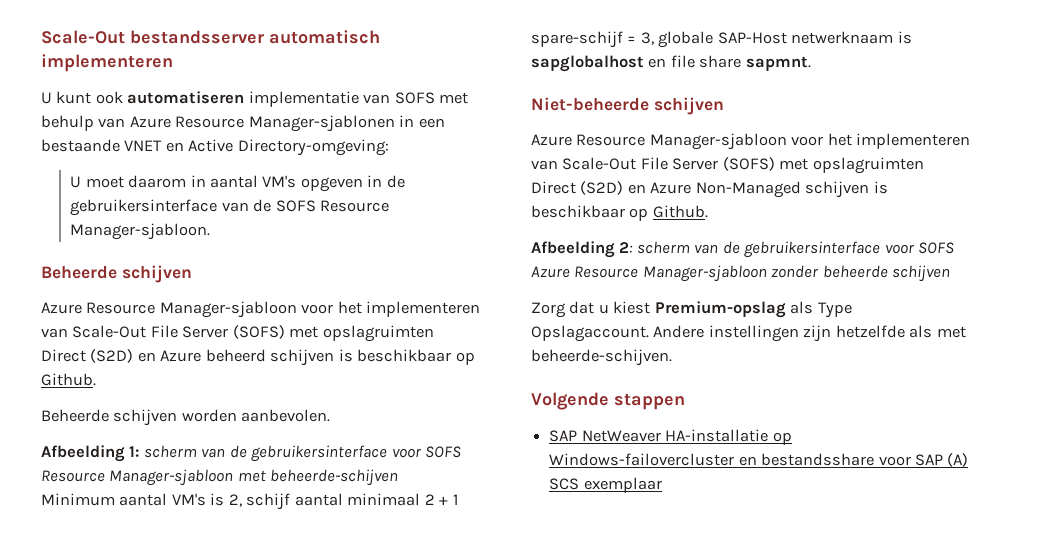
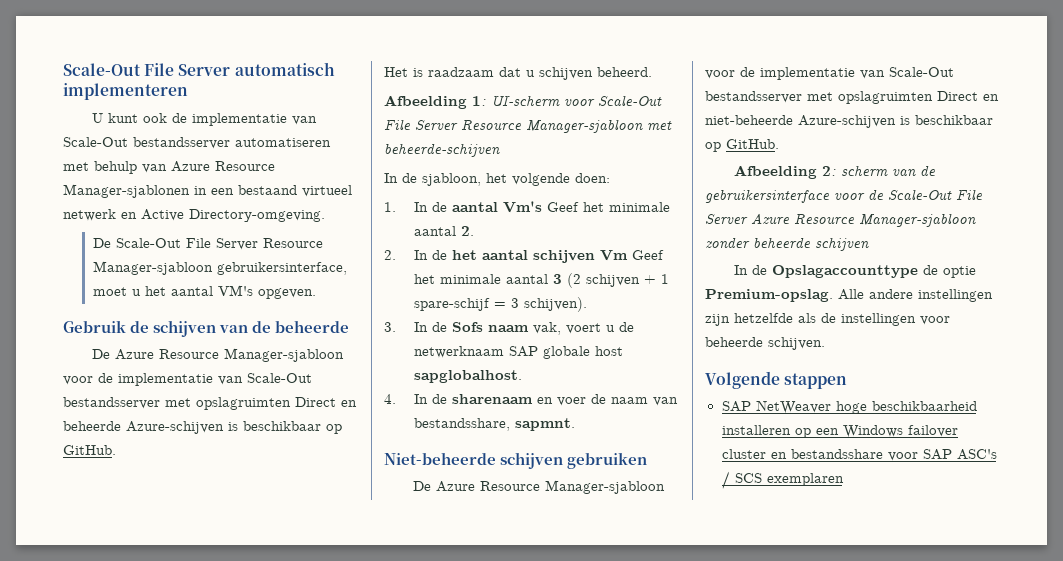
[41,30,264,44] Scale-Out bestandsserver -> [63,63,231,76] Scale-Out File Server
[127,91,435,107] automatiseren implementatie van SOFS -> [171,113,317,126] [63,137,331,149] de implementatie van Scale-Out bestandsserver automatiseren
[41,139,389,156] [70,175,405,192] [70,199,390,216] [70,223,211,240] [41,265,192,283] [41,301,481,318] [41,325,434,342] [41,349,475,366] [41,373,96,386] [41,409,331,426] [41,445,462,462] [41,469,399,486] [41,493,458,510] [531,31,912,48] [531,55,742,72] bestaande VNET en Active Directory-omgeving: // U moet daarom in aantal VM's opgeven in de gebruikersinterface van de SOFS Resource Manager-sjabloon. // Beheerde schijven // Azure Resource Manager-sjabloon voor het implementeren van Scale-Out File Server (SOFS) met opslagruimten Direct (S2D) en Azure beheerd schijven is beschikbaar op Github. // Beheerde schijven worden aanbevolen. // Afbeelding 1: scherm van de gebruikersinterface voor SOFS Resource Manager-sjabloon met beheerde-schijven // Minimum aantal VM's is 2, schijf aantal minimaal 2 + 1 spare-schijf = 3, globale SAP-Host netwerknaam is sapglobalhost en file share -> [238,185,352,197] [63,209,325,222] [92,238,323,250] [92,261,347,275] [92,285,316,299] [63,320,350,337] [91,348,344,362] [63,373,312,386] [63,397,357,410] [63,421,342,434] [63,445,116,455] [384,67,652,80] [384,95,662,109] [384,119,672,133] [384,143,500,157] [384,173,610,186] [384,201,670,213] [413,226,474,236] [384,250,664,263] [413,273,669,288] [413,297,587,312] [384,322,634,335] [413,346,623,359] [413,370,522,383] [384,394,678,406] [413,418,510,431] bestaand virtueel netwerk en Active Directory-omgeving. // De Scale-Out File Server Resource Manager-sjabloon gebruikersinterface, moet u het aantal VM's opgeven. // Gebruik de schijven van de beheerde // De Azure Resource Manager-sjabloon voor de implementatie van Scale-Out bestandsserver met opslagruimten Direct en beheerde Azure-schijven is beschikbaar op GitHub. // Het is raadzaam dat u schijven beheerd. // Afbeelding 1: UI-scherm voor Scale-Out File Server Resource Manager-sjabloon met beheerde-schijven // In de sjabloon, het volgende doen: // 1. In de aantal Vm's Geef het minimale aantal 2. // 2. In de het aantal schijven Vm Geef het minimale aantal 3 (2 schijven + 1 spare-schijf = 3 schijven). // 3. In de Sofs naam vak, voert u de netwerknaam SAP globale host sapglobalhost. // 4. In de sharenaam en voer de naam van bestandsshare,
[531,133,971,150] [531,157,924,174] [531,181,888,198] [531,205,708,221] // Azure Resource Manager-sjabloon voor het implementeren van Scale-Out File Server (SOFS) met opslagruimten Direct (S2D) en Azure Non-Managed schijven is beschikbaar op Github. -> [567,452,648,469] [412,480,665,494] [705,67,954,80] [705,91,999,104] [705,115,993,128] [705,139,779,152] gebruiken // De Azure Resource Manager-sjabloon voor de implementatie van Scale-Out bestandsserver met opslagruimten Direct en niet-beheerde Azure-schijven is beschikbaar op GitHub.
[918,242,955,254] SOFS -> [868,189,983,200] [705,214,748,224] de Scale-Out File Server
[531,301,852,318] [531,325,966,342] [531,349,672,366] [531,392,685,410] [549,429,792,445] [549,453,969,467] [549,477,662,493] Zorg dat u kiest Premium-opslag als Type Opslagaccount. Andere instellingen zijn hetzelfde als met beheerde-schijven. // Volgende stappen // SAP NetWeaver HA-installatie op Windows-failovercluster en bestandsshare voor SAP (A) SCS exemplaar -> [733,265,976,278] [705,289,993,302] [705,313,950,326] [705,337,825,350] [705,371,848,389] [721,400,977,414] [721,425,958,438] [721,449,997,461] [721,471,844,489] In de Opslagaccounttype de optie Premium-opslag. Alle andere instellingen zijn hetzelfde als de instellingen voor beheerde schijven. // Volgende stappen // SAP NetWeaver hoge beschikbaarheid installeren op een Windows failover cluster en bestandsshare voor SAP ASC's / SCS exemplaren

